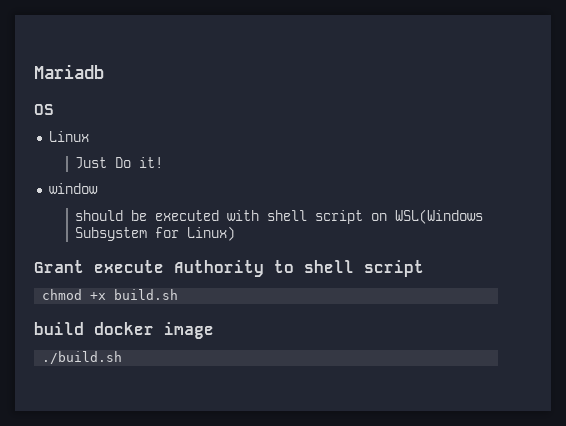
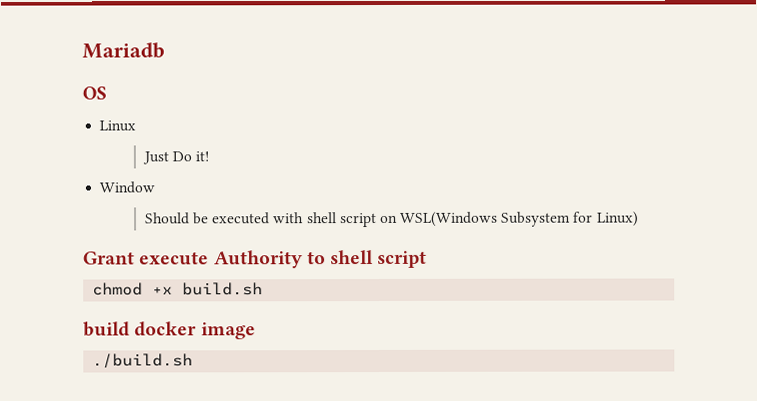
[48,183,98,194] [75,210,124,221] window // should -> [99,181,156,194] [144,212,190,225] Window // Should

